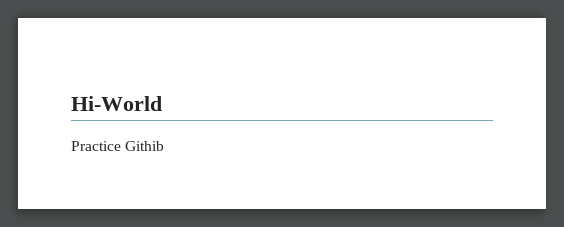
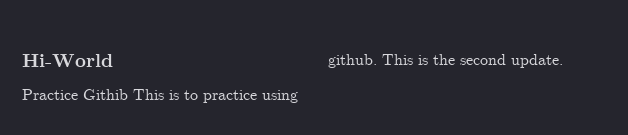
(165, 146) none -> [133,89,298,103] [328,54,563,68] This is to practice using github. This is the second update.

